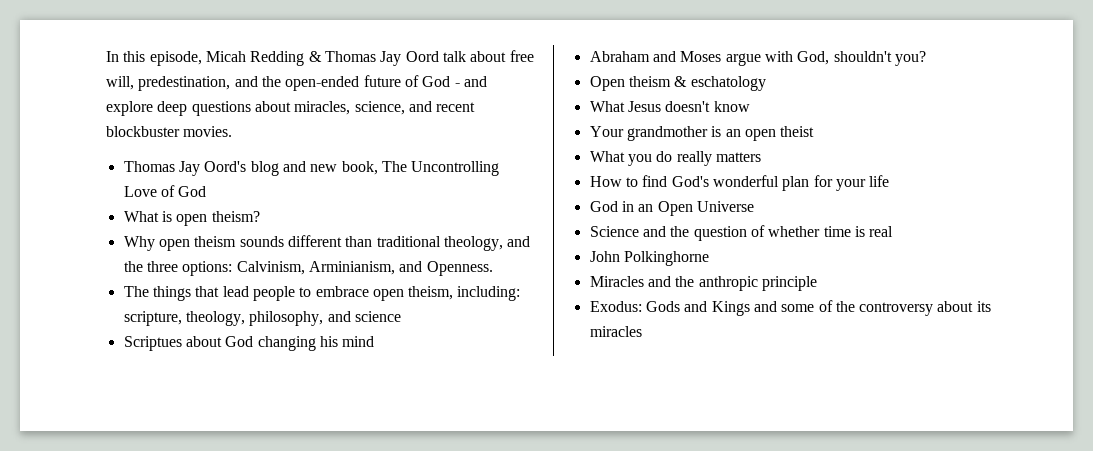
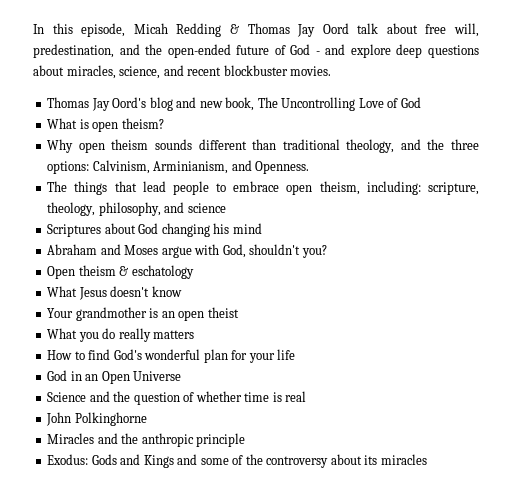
[123,336,182,351] Scriptues -> [47,224,102,237] Scriptures

